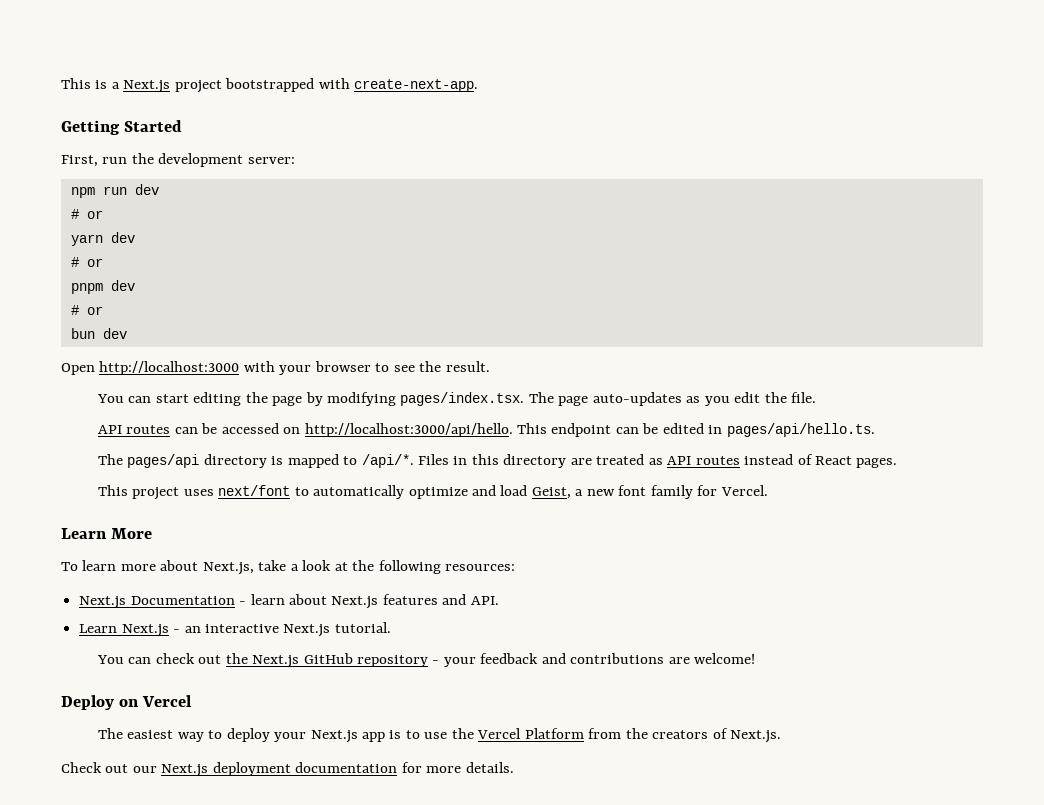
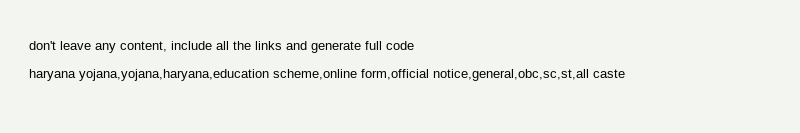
[61,78,479,93] [61,120,183,135] [61,153,295,167] [70,184,159,198] [70,209,103,219] [70,232,135,246] [70,257,103,267] [70,280,135,294] [70,305,103,315] [70,328,127,339] [61,361,490,375] [96,392,817,406] [97,423,875,437] [97,454,898,468] [97,485,768,500] [61,528,153,539] [61,560,516,575] [79,594,499,609] [79,622,391,637] [96,653,756,668] [61,695,193,710] [97,728,782,743] [61,762,514,777] This is a Next.js project bootstrapped with create-next-app. // Getting Started // First, run the development server: // npm run dev // # or // yarn dev // # or // pnpm dev // # or // bun dev // Open http://localhost:3000 with your browser to see the result. // You can start editing the page by modifying pages/index.tsx. The page auto-updates as you edit the file. // API routes can be accessed on http://localhost:3000/api/hello. This endpoint can be edited in pages/api/hello.ts. // The pages/api directory is mapped to /api/*. Files in this directory are treated as API routes instead of React pages. // This project uses next/font to automatically optimize and load Geist, a new font family for Vercel. // Learn More // To learn more about Next.js, take a look at the following resources: // Next.js Documentation - learn about Next.js features and API. // Learn Next.js - an interactive Next.js tutorial. // You can check out the Next.js GitHub repository - your feedback and contributions are welcome! // Deploy on Vercel // The easiest way to deploy your Next.js app is to use the Vercel Platform from the creators of Next.js. // Check out our Next.js deployment documentation for more details. -> [29,41,414,53] [29,69,625,81] don't leave any content, include all the links and generate full code // haryana yojana,yojana,haryana,education scheme,online form,official notice,general,obc,sc,st,all caste

